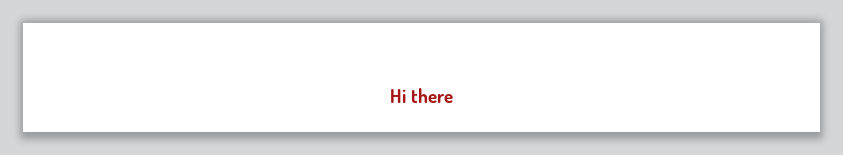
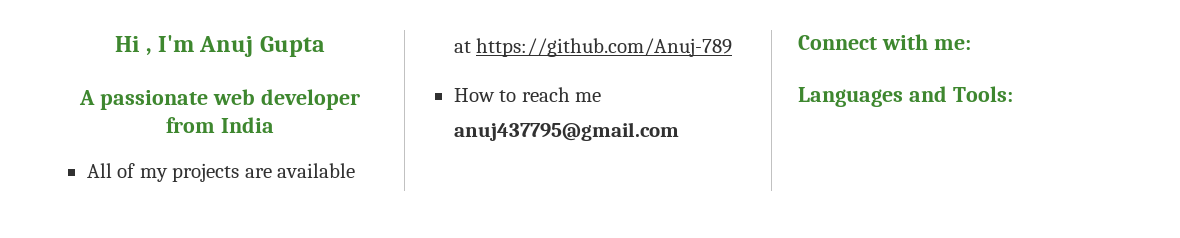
[411,88,454,103] there -> [145,35,325,57] [79,89,360,110] [166,117,274,133] [86,163,356,182] [453,38,733,57] [453,87,602,102] [453,122,679,141] [798,34,971,50] [798,86,1013,107] , I'm Anuj Gupta // A passionate web developer from India // All of my projects are available at https://github.com/Anuj-789 // How to reach me anuj437795@gmail.com // Connect with me: // Languages and Tools:

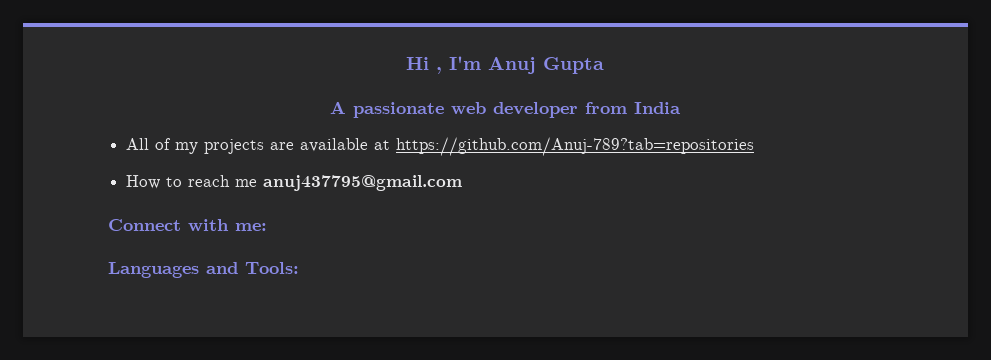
[476,38,733,57] https://github.com/Anuj-789 -> [396,137,755,156] https://github.com/Anuj-789?tab=repositories

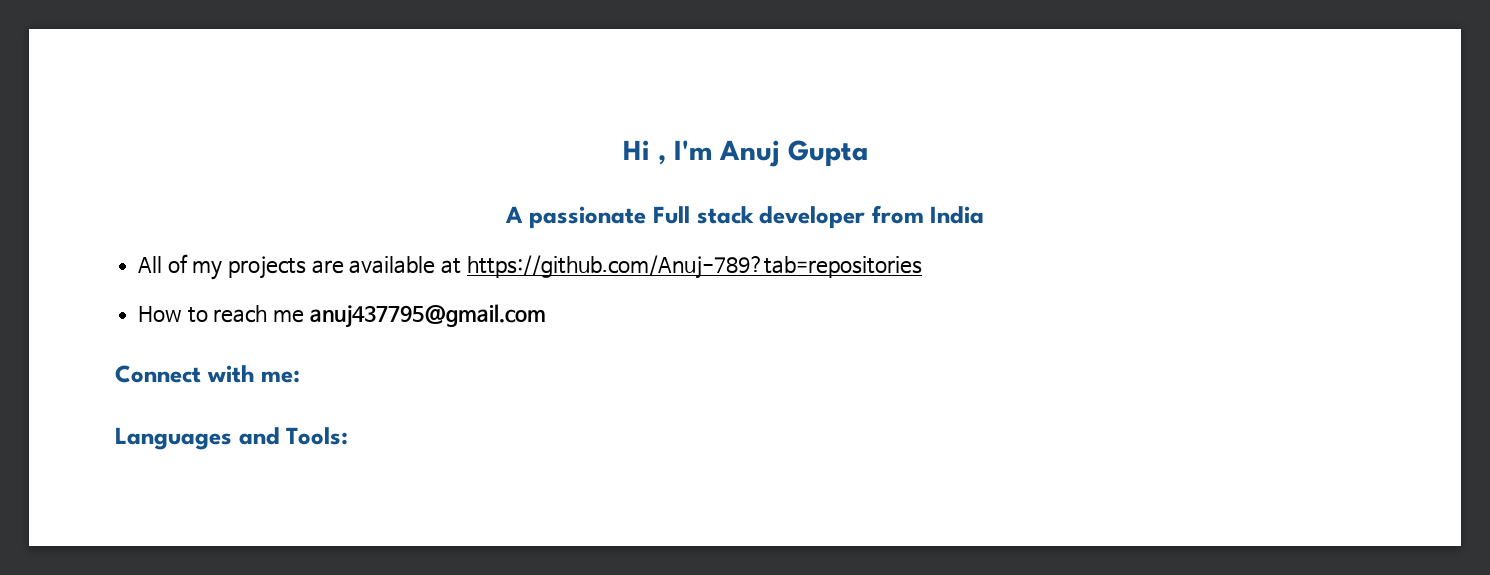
[450,102,486,114] web -> [652,206,754,224] Full stack

